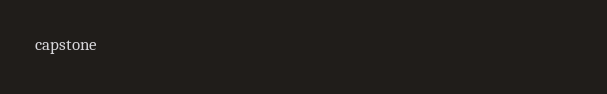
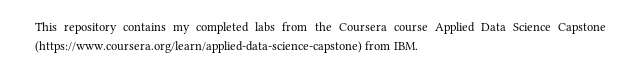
[35,40,97,54] capstone -> [35,22,607,34] [35,41,418,53] This repository contains my completed labs from the Coursera course Applied Data Science Capstone (https://www.coursera.org/learn/applied-data-science-capstone) from IBM.

